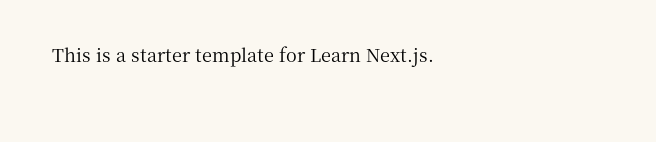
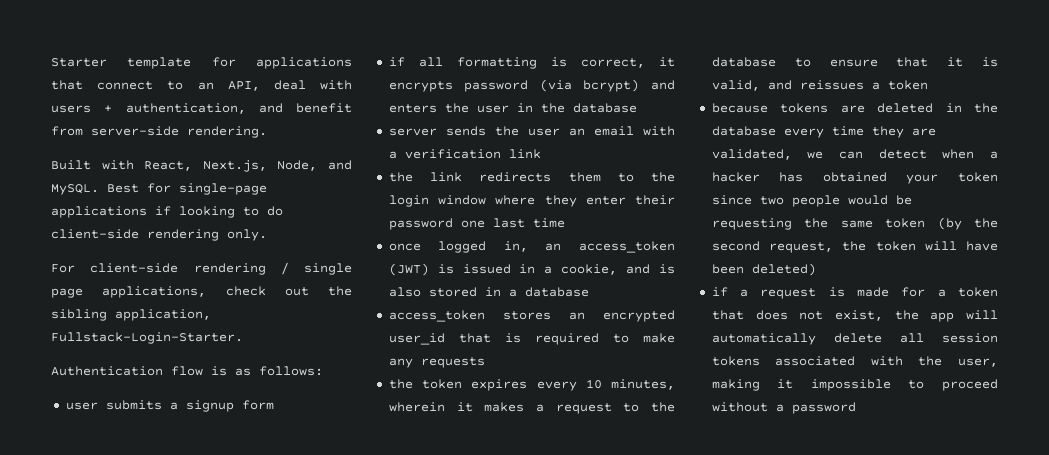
[52,46,434,67] This is a starter template for Learn Next.js. -> [51,57,352,69] [51,80,352,91] [51,103,352,114] [51,126,267,138] [51,160,352,172] [51,183,267,195] [51,206,283,218] [51,229,267,241] [51,262,352,275] [51,286,352,298] [51,309,211,321] [51,332,243,344] [51,366,323,376] [65,400,274,412] [388,57,675,69] [388,79,675,92] [388,103,637,113] [388,126,675,136] [388,149,541,159] [388,172,675,182] [388,195,675,207] [388,218,565,230] [388,241,675,253] [388,263,675,276] [388,287,589,297] [388,310,675,322] [388,333,675,345] [388,357,485,368] [388,379,675,391] [388,402,675,414] [711,57,998,67] [711,80,928,91] [711,103,998,113] [711,126,936,138] [711,149,998,160] [711,172,998,184] [711,195,912,207] [711,217,998,230] [711,241,998,253] [711,263,816,276] [711,287,998,299] [711,310,998,322] [711,333,998,345] [711,356,998,367] [711,379,998,391] [711,402,856,414] Starter template for applications that connect to an API, deal with users + authentication, and benefit from server-side rendering. // Built with React, Next.js, Node, and MySQL. Best for single-page applications if looking to do client-side rendering only. // For client-side rendering / single page applications, check out the sibling application, Fullstack-Login-Starter. // Authentication flow is as follows: // user submits a signup form // if all formatting is correct, it encrypts password (via bcrypt) and enters the user in the database // server sends the user an email with a verification link // the link redirects them to the login window where they enter their password one last time // once logged in, an access_token (JWT) is issued in a cookie, and is also stored in a database // access_token stores an encrypted user_id that is required to make any requests // the token expires every 10 minutes, wherein it makes a request to the database to ensure that it is valid, and reissues a token // because tokens are deleted in the database every time they are validated, we can detect when a hacker has obtained your token since two people would be requesting the same token (by the second request, the token will have been deleted) // if a request is made for a token that does not exist, the app will automatically delete all session tokens associated with the user, making it impossible to proceed without a password

